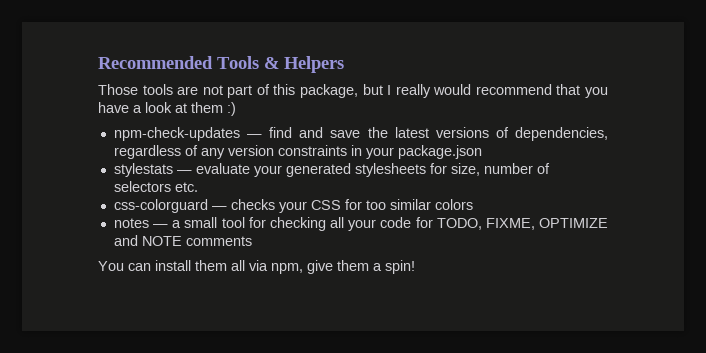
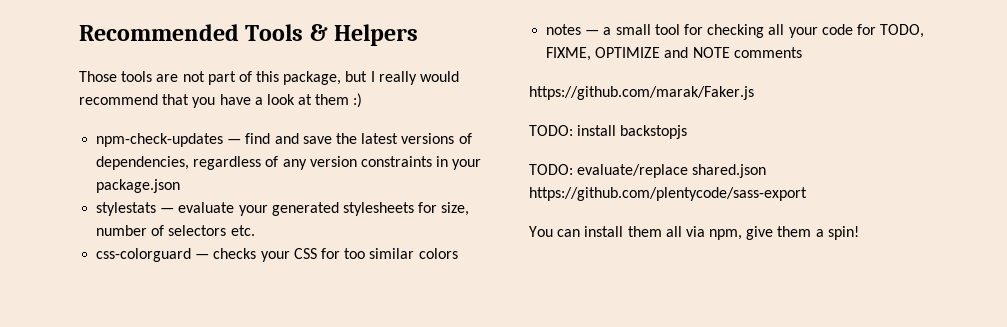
(252, 241) none -> [529,86,754,100] [529,125,688,139] [529,164,767,178] [529,187,807,201] // https://github.com/marak/Faker.js // TODO: install backstopjs // TODO: evaluate/replace shared.json https://github.com/plentycode/sass-export

